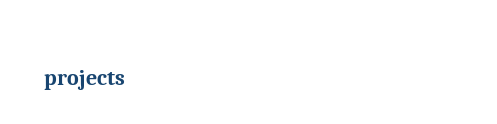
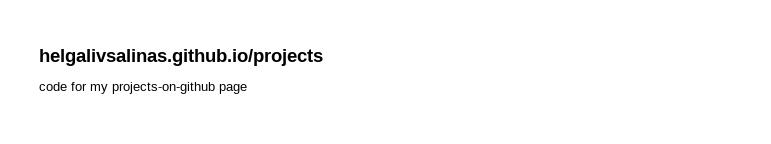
[44,70,125,90] projects -> [39,49,323,66] [39,82,247,94] helgalivsalinas.github.io/projects // code for my projects-on-github page

